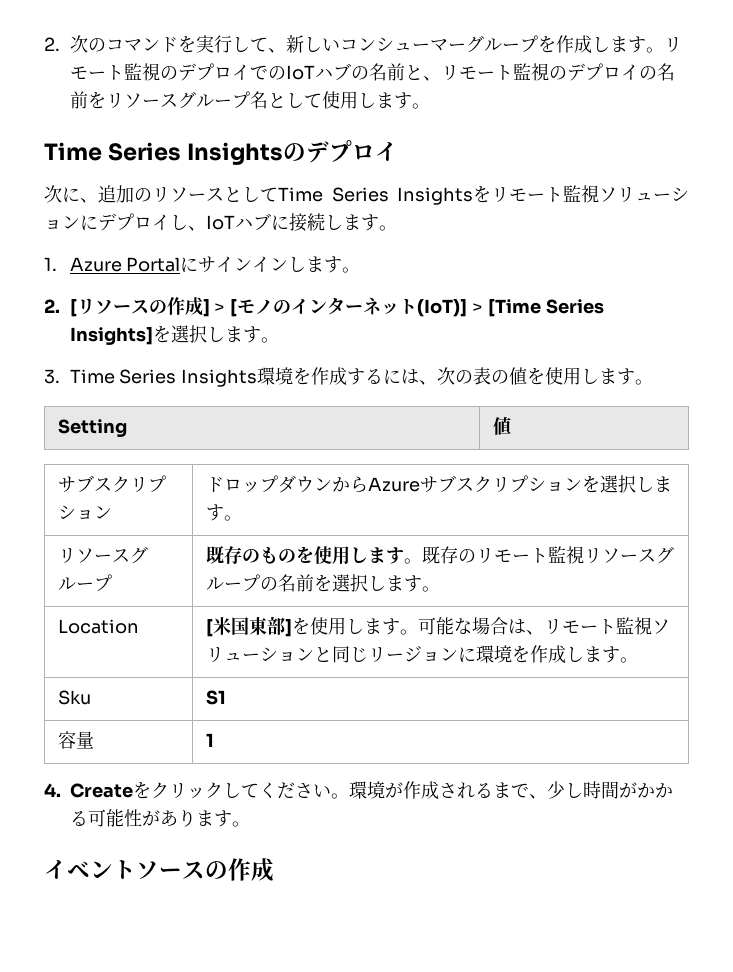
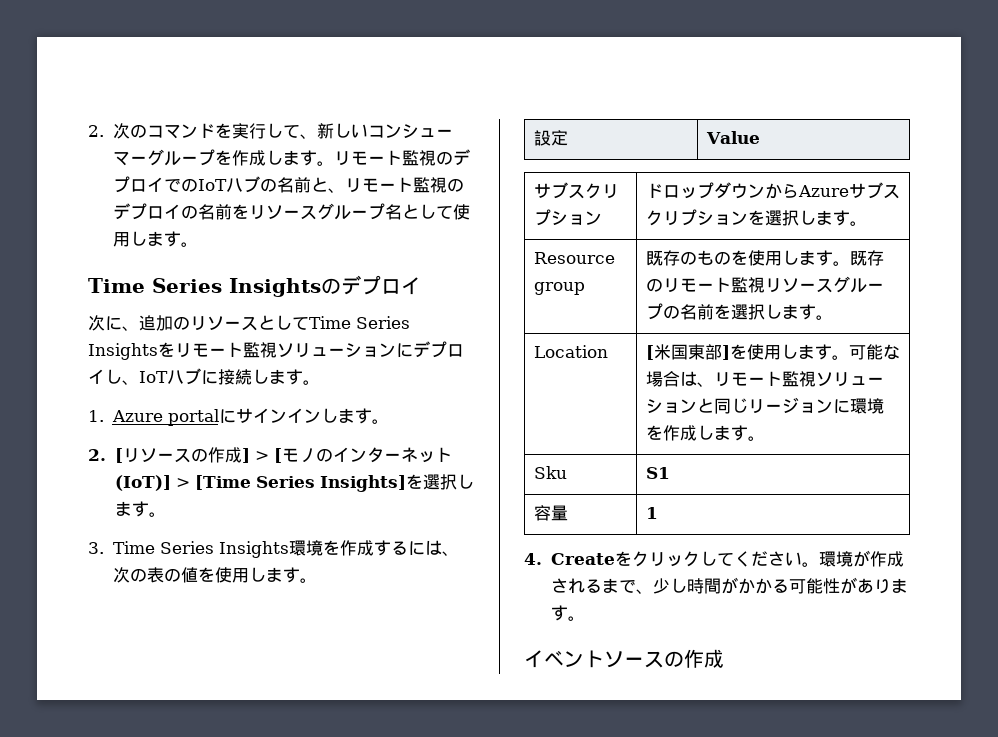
[126,257,181,272] Portal -> [167,409,219,426] portal
[58,419,128,437] [493,417,512,435] Setting | 値 -> [533,130,568,146] [705,131,760,144] 設定 | Value
[58,546,149,564] [58,574,113,592] リソースグループ -> [533,252,615,264] [533,282,585,295] Resource group

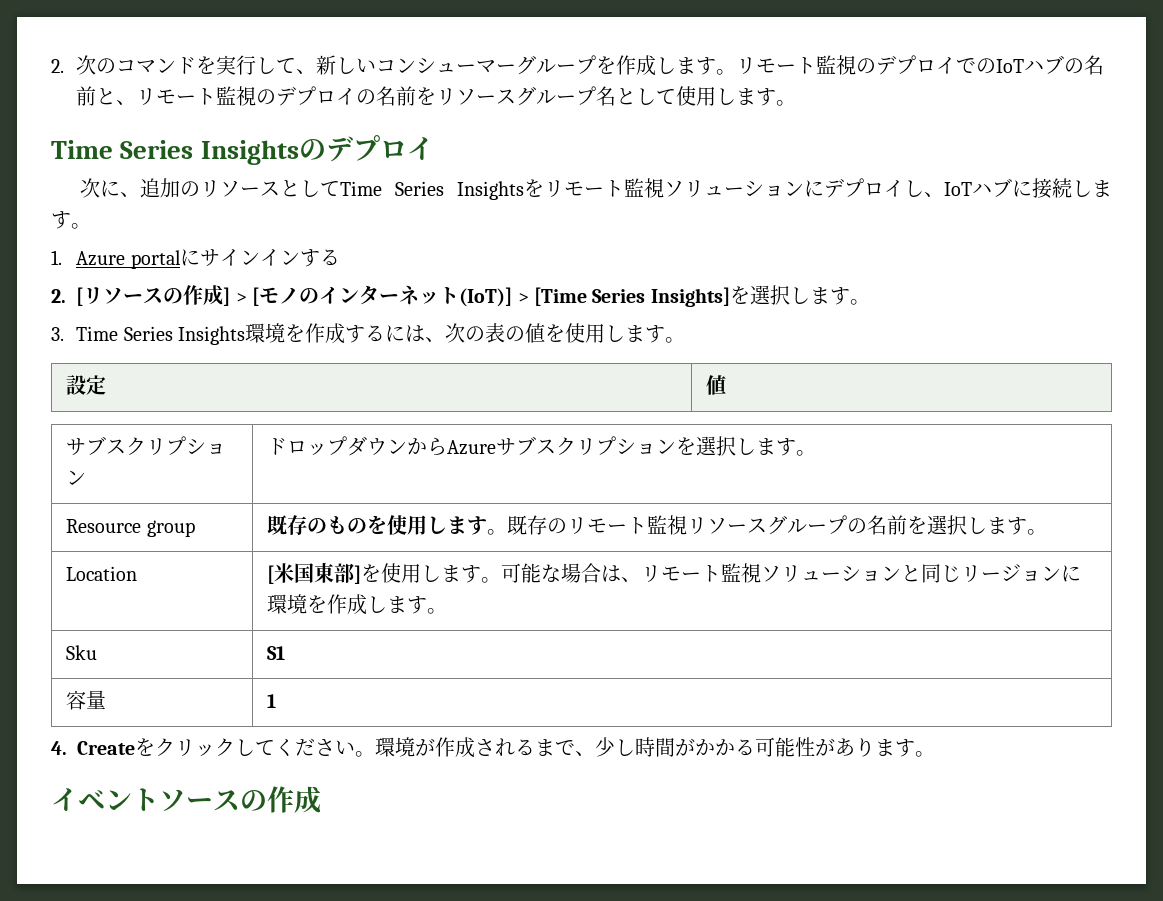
[320,408,389,424] します。 -> [299,249,340,267] する
[705,131,760,144] Value -> [706,375,727,395] 値

